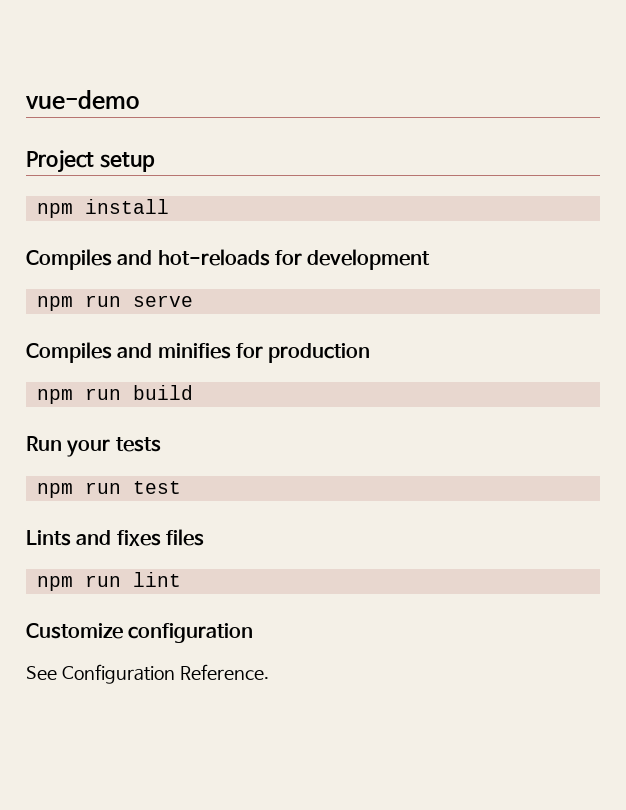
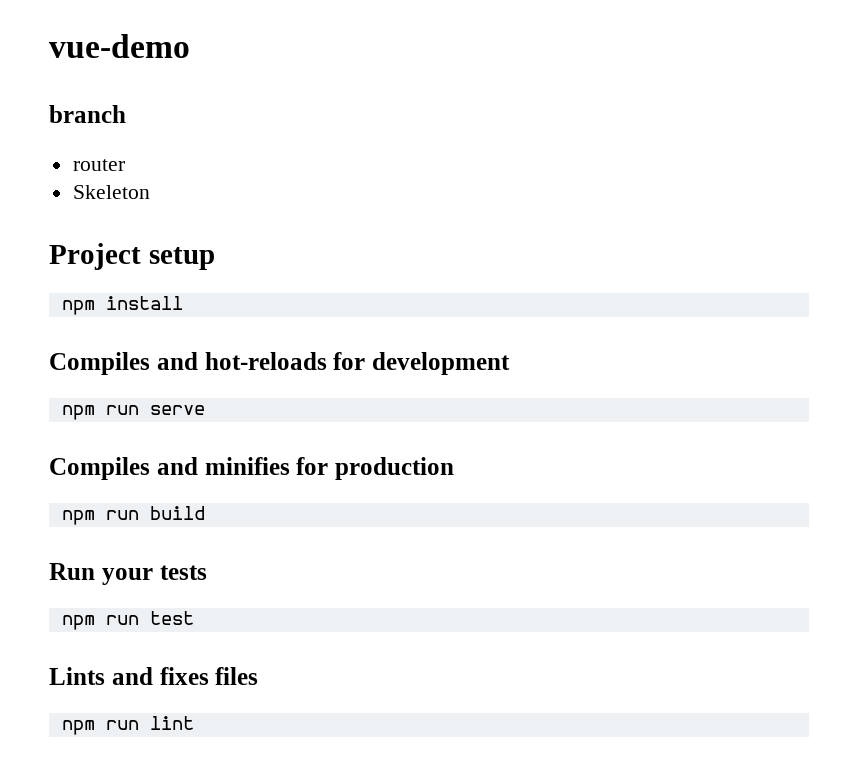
(139, 100) none -> [49,105,126,123] [72,159,125,171] [72,185,150,199] // branch // router // Skeleton
[26,623,254,643] [26,664,269,684] // Customize configuration // See Configuration Reference. -> (194, 723) none

